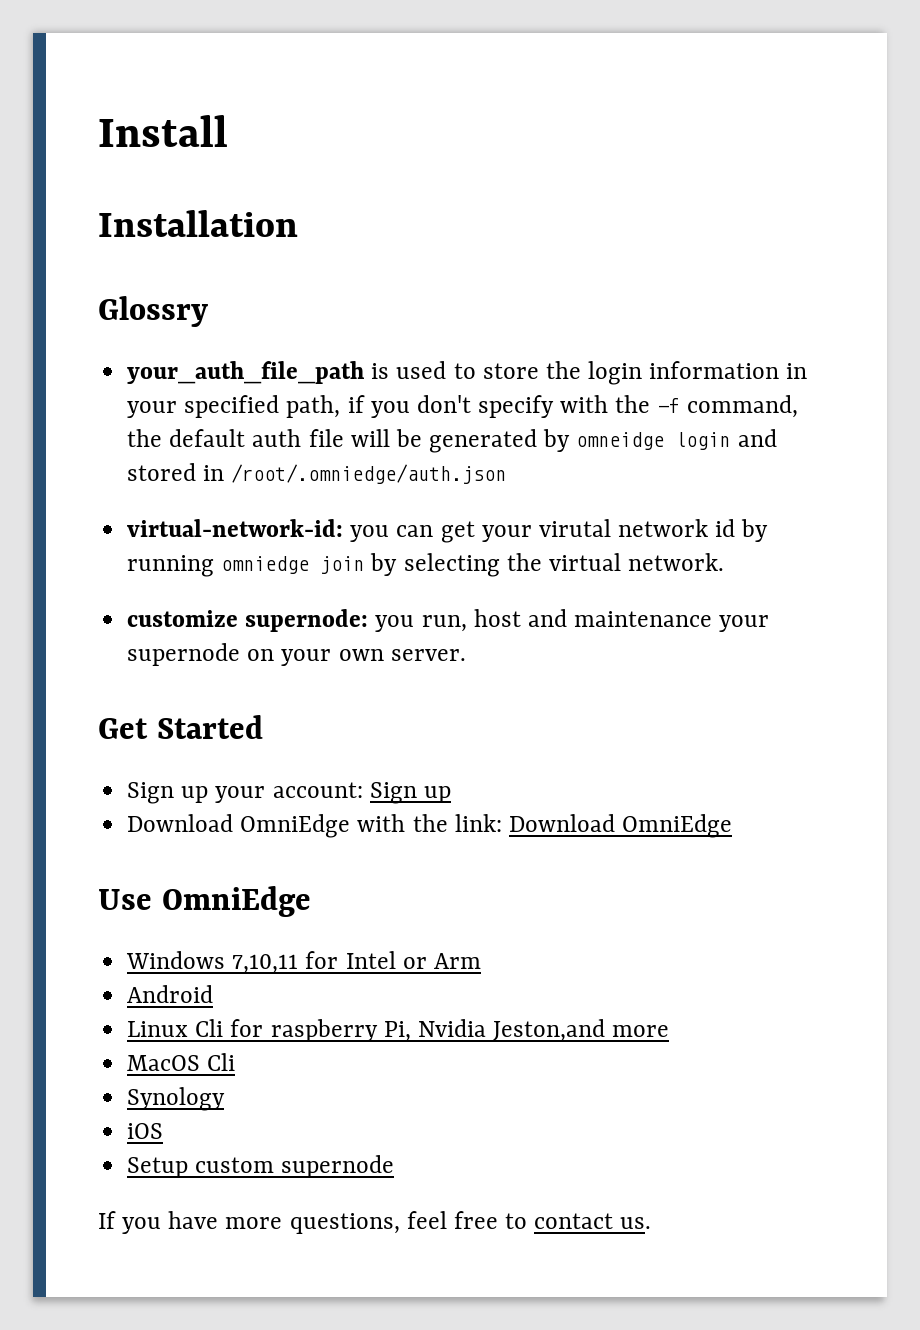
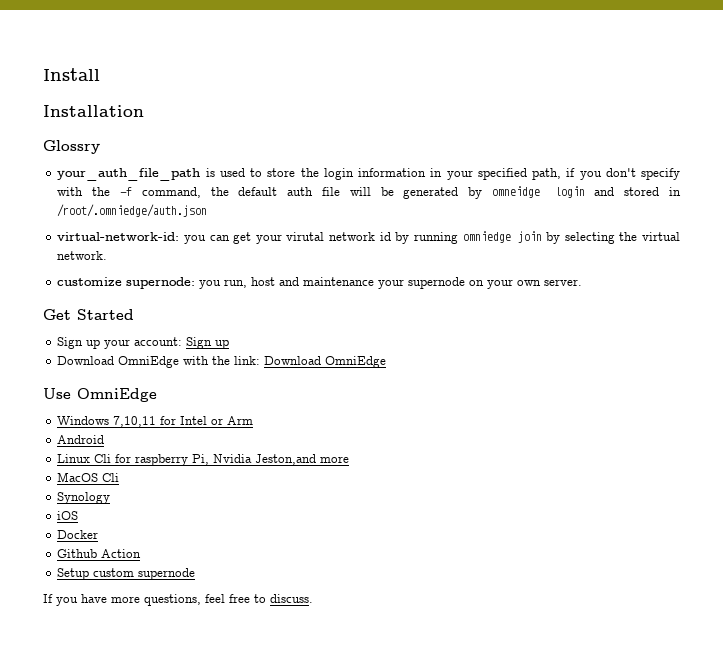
(164, 1131) none -> [57,530,99,539] [57,549,142,558] // Docker // Github Action
[534,1213,652,1229] contact us. -> [270,594,313,603] discuss.

